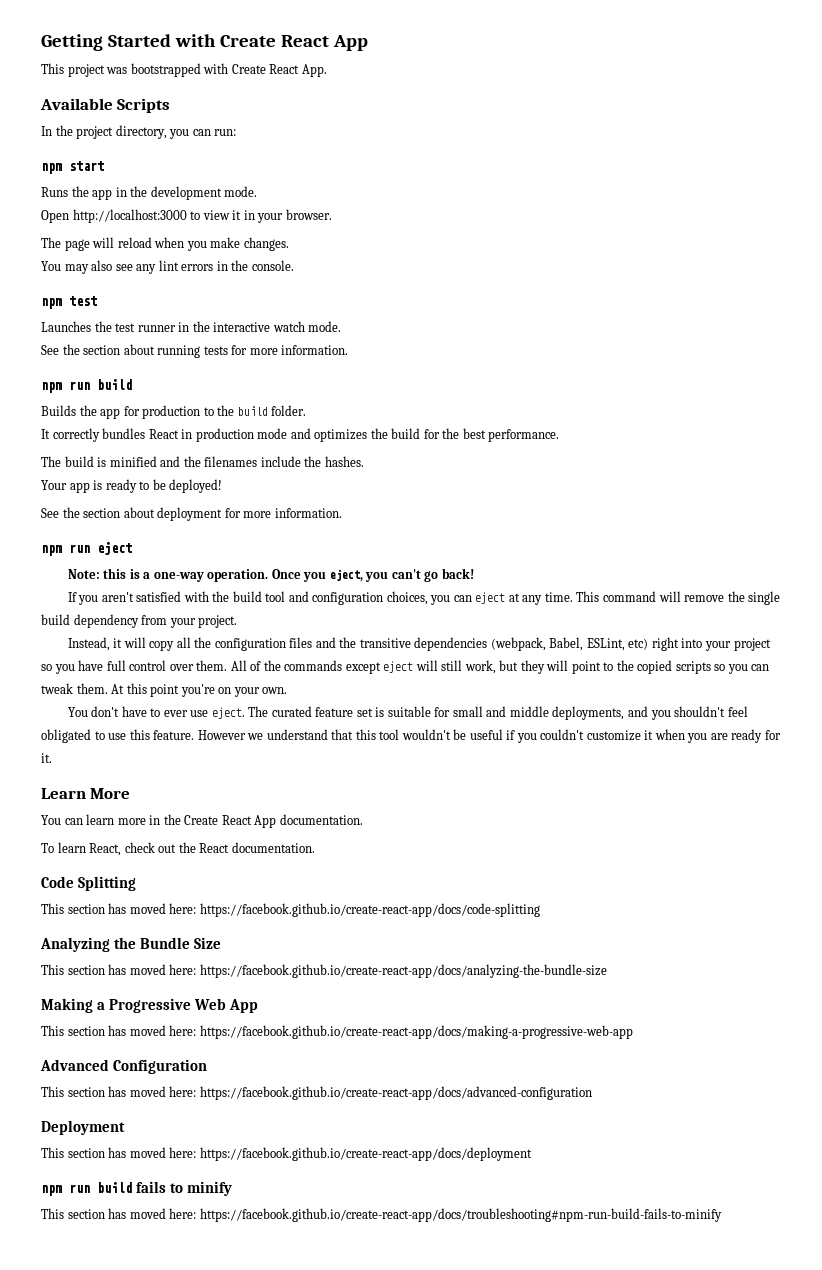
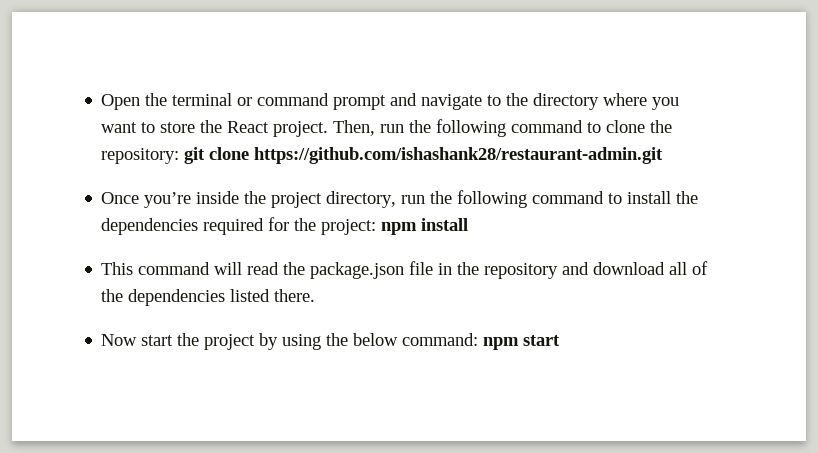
[41,34,368,51] [41,63,327,77] [40,98,171,113] [41,125,237,139] [41,161,104,174] [41,186,258,200] [41,209,332,223] [41,237,289,251] [41,260,294,274] [41,296,97,309] [41,321,342,332] [41,344,349,358] [41,379,132,393] [41,405,307,419] [41,428,560,442] [41,456,364,467] [41,479,223,493] [41,507,342,521] [41,542,132,556] [67,568,474,582] [67,591,781,605] [41,614,238,628] [67,637,771,651] [41,660,770,674] [41,683,288,697] [67,706,748,720] [41,729,781,743] [41,753,52,763] [41,788,131,799] [41,814,363,828] [41,842,315,856] [41,876,136,891] [41,903,540,917] [40,937,221,952] [41,964,607,978] [41,998,258,1013] [41,1025,633,1039] [40,1059,207,1074] [41,1086,592,1100] [41,1120,125,1135] [41,1147,532,1161] [41,1181,232,1196] [41,1208,722,1222] Getting Started with Create React App // This project was bootstrapped with Create React App. // Available Scripts // In the project directory, you can run: // npm start // Runs the app in the development mode. // Open http://localhost:3000 to view it in your browser. // The page will reload when you make changes. // You may also see any lint errors in the console. // npm test // Launches the test runner in the interactive watch mode. // See the section about running tests for more information. // npm run build // Builds the app for production to the build folder. // It correctly bundles React in production mode and optimizes the build for the best performance. // The build is minified and the filenames include the hashes. // Your app is ready to be deployed! // See the section about deployment for more information. // npm run eject // Note: this is a one-way operation. Once you eject, you can't go back! // If you aren't satisfied with the build tool and configuration choices, you can eject at any time. This command will remove the single build dependency from your project. // Instead, it will copy all the configuration files and the transitive dependencies (webpack, Babel, ESLint, etc) right into your project so you have full control over them. All of the commands except eject will still work, but they will point to the copied scripts so you can tweak them. At this point you're on your own. // You don't have to ever use eject. The curated feature set is suitable for small and middle deployments, and you shouldn't feel obligated to use this feature. However we understand that this tool wouldn't be useful if you couldn't customize it when you are ready for it. // Learn More // You can learn more in the Create React App documentation. // To learn React, check out the React documentation. // Code Splitting // This section has moved here: https://facebook.github.io/create-react-app/docs/code-splitting // Analyzing the Bundle Size // This section has moved here: https://facebook.github.io/create-react-app/docs/analyzing-the-bundle-size // Making a Progressive Web App // This section has moved here: https://facebook.github.io/create-react-app/docs/making-a-progressive-web-app // Advanced Configuration // This section has moved here: https://facebook.github.io/create-react-app/docs/advanced-configuration // Deployment // This section has moved here: https://facebook.github.io/create-react-app/docs/deployment // npm run build fails to minify // This section has moved here: https://facebook.github.io/create-react-app/docs/troubleshooting#npm-run-build-fails-to-minify -> [101,93,680,110] [101,119,673,137] [101,147,664,164] [101,190,699,208] [101,217,469,235] [101,261,709,279] [101,289,316,306] [101,333,561,350] Open the terminal or command prompt and navigate to the directory where you want to store the React project. Then, run the following command to clone the repository: git clone https://github.com/ishashank28/restaurant-admin.git // Once you’re inside the project directory, run the following command to install the dependencies required for the project: npm install // This command will read the package.json file in the repository and download all of the dependencies listed there. // Now start the project by using the below command: npm start

